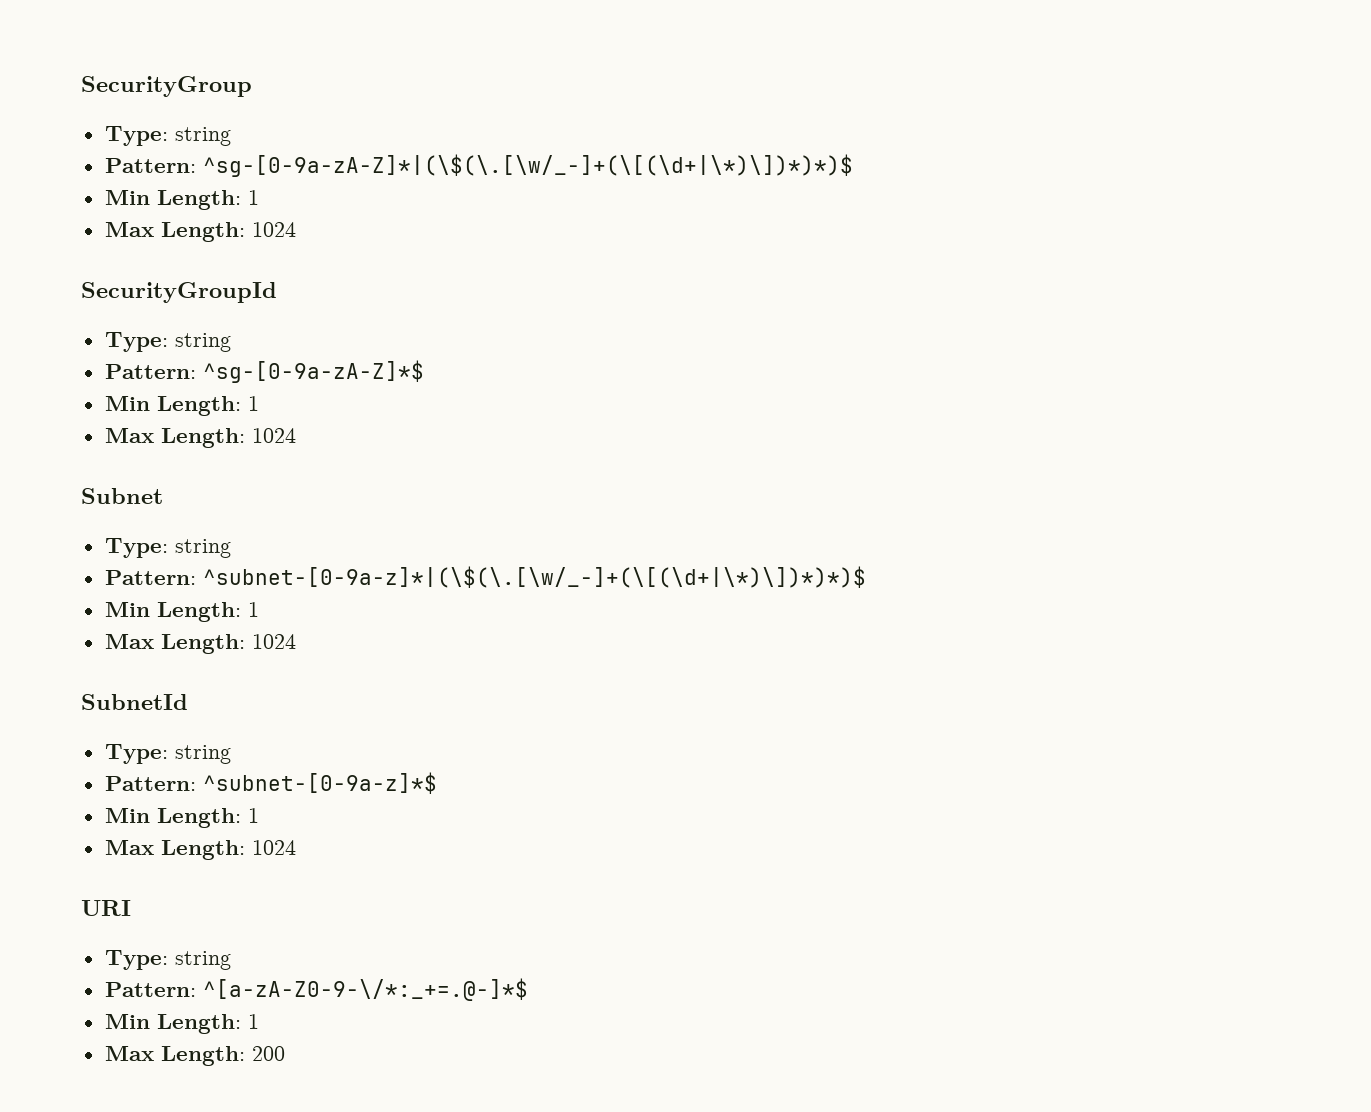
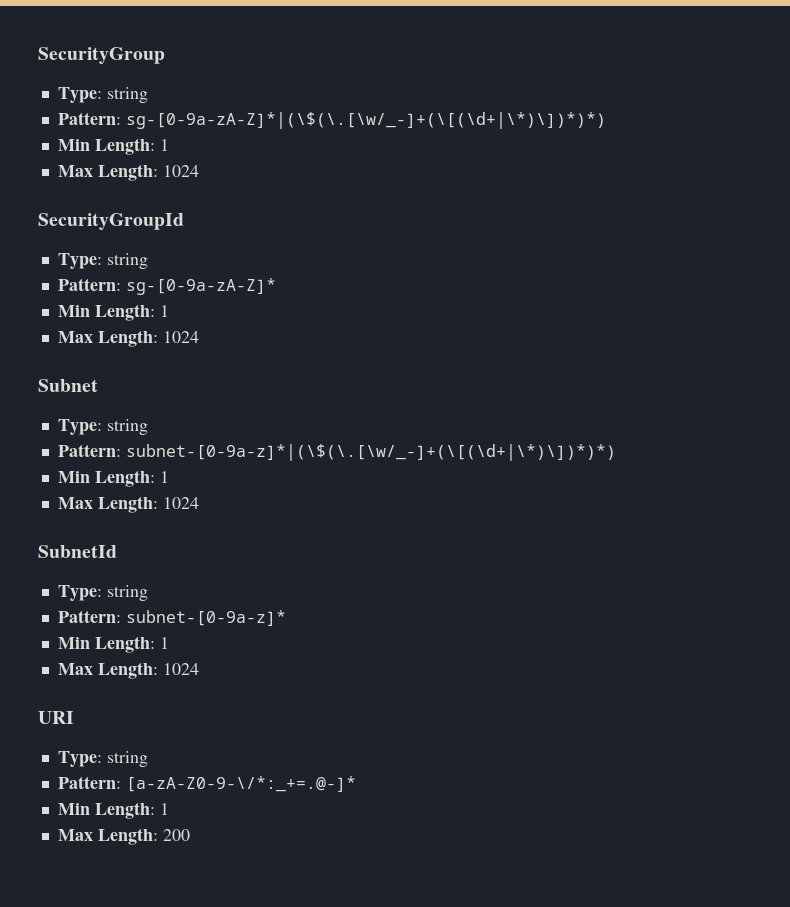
[202,154,853,177] ^sg-[0-9a-zA-Z]*|(\$(\.[\w/_-]+(\[(\d+|\*)\])*)*)$ -> [125,112,606,129] sg-[0-9a-zA-Z]*|(\$(\.[\w/_-]+(\[(\d+|\*)\])*)*)
[202,360,424,383] ^sg-[0-9a-zA-Z]*$ -> [125,278,276,295] sg-[0-9a-zA-Z]*
[202,566,866,588] ^subnet-[0-9a-z]*|(\$(\.[\w/_-]+(\[(\d+|\*)\])*)*)$ -> [125,444,616,461] subnet-[0-9a-z]*|(\$(\.[\w/_-]+(\[(\d+|\*)\])*)*)
[202,772,437,794] ^subnet-[0-9a-z]*$ -> [125,610,286,626] subnet-[0-9a-z]*
[202,978,528,1001] ^[a-zA-Z0-9-\/*:_+=.@-]*$ -> [125,776,356,792] [a-zA-Z0-9-\/*:_+=.@-]*

